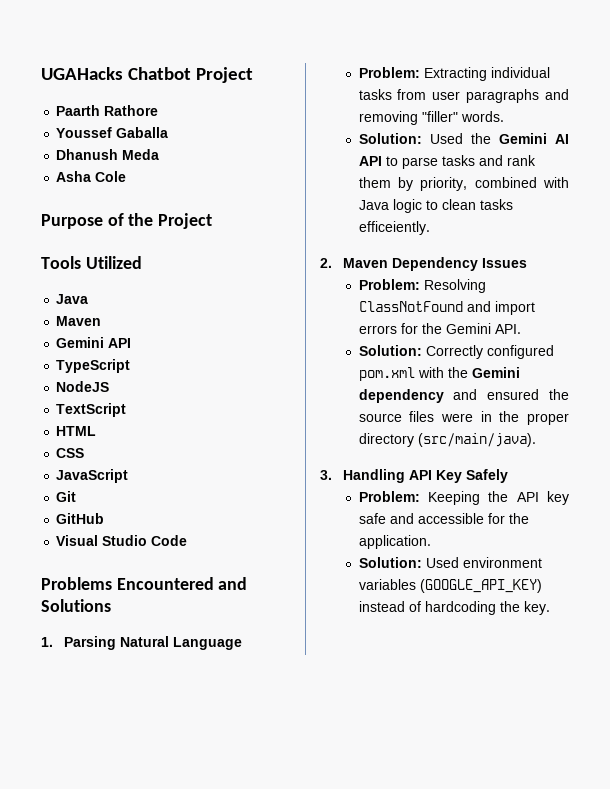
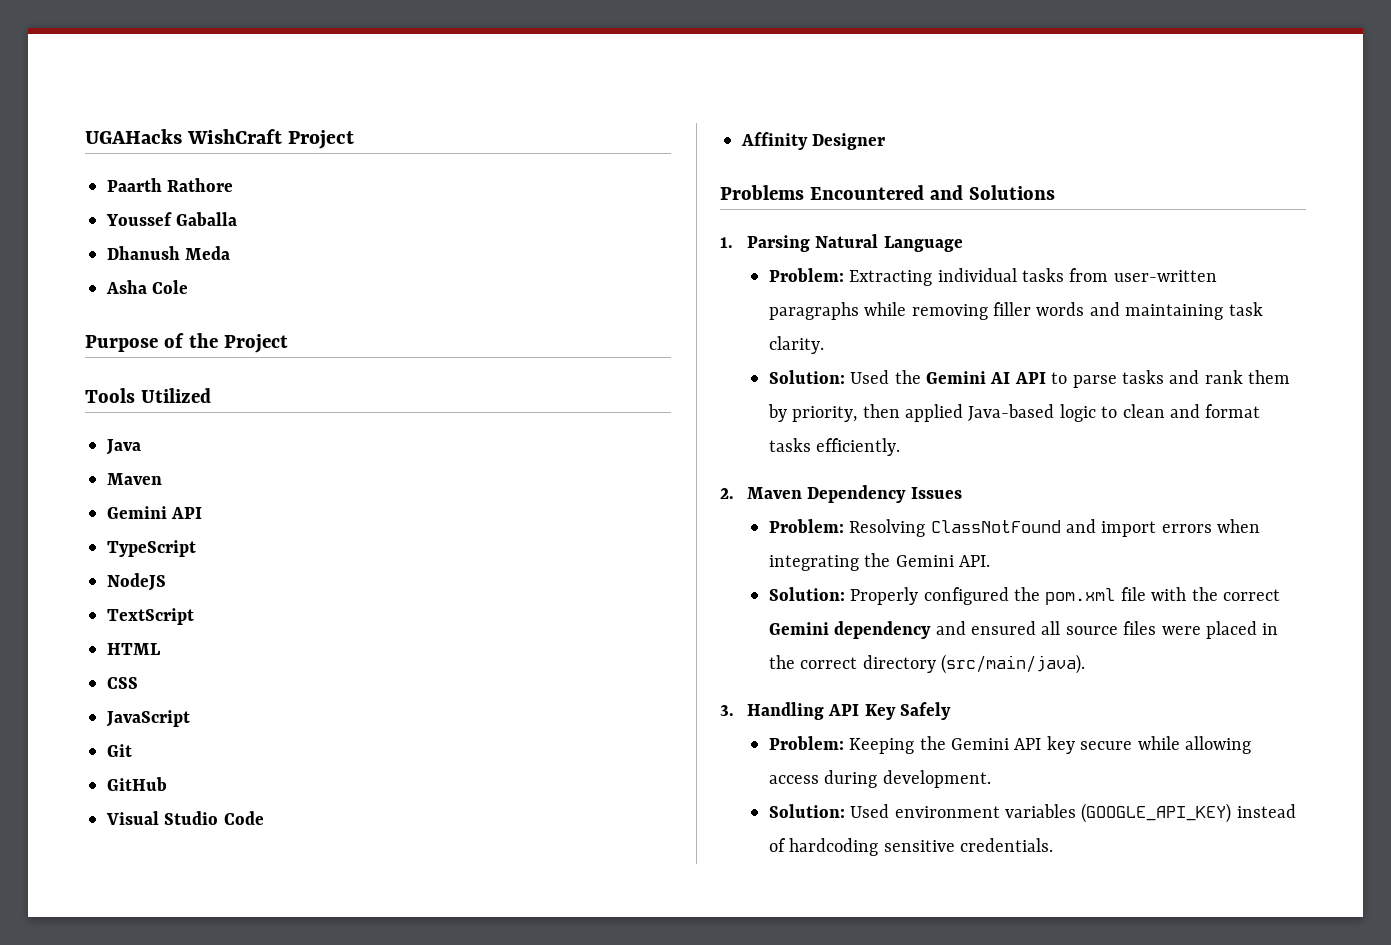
[127,67,191,80] Chatbot -> [187,129,283,144] WishCraft
(188, 540) none -> [741,132,886,150] // Affinity Designer
[432,89,569,103] [358,111,504,125] user paragraphs and removing "filler" words. -> [1113,270,1217,282] [768,302,1263,320] [768,336,824,354] user-written paragraphs while removing filler words and maintaining task clarity.
[474,177,569,188] [358,199,513,213] [358,221,430,235] combined with Java logic to clean tasks efficeiently. -> [862,404,1261,422] [768,438,901,456] then applied Java-based logic to clean and format tasks efficiently.
[400,323,418,334] for -> [1217,519,1261,533] [768,555,859,571] when integrating
[425,345,554,359] [358,367,415,381] Correctly configured pom.xml -> [850,587,1146,605] Properly configured the pom.xml file
(468, 372) none -> [1223,589,1281,601] correct
[549,389,569,400] the -> [1041,621,1061,635] all
(473, 417) none -> [1206,621,1258,639] placed
[527,413,569,425] proper -> [800,657,858,669] correct
(509, 496) none -> [951,738,1010,750] Gemini
[358,513,529,524] [358,535,431,549] safe and accessible for the application. -> [1080,736,1252,754] [768,770,991,788] secure while allowing access during development.
[499,601,550,615] the key. -> [883,838,1054,852] sensitive credentials.

